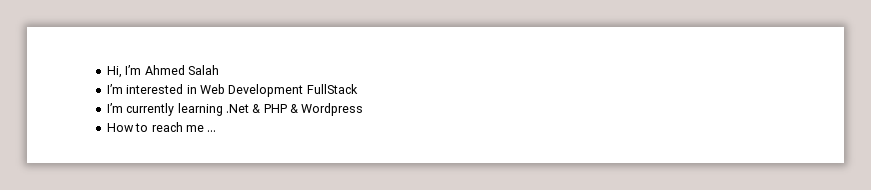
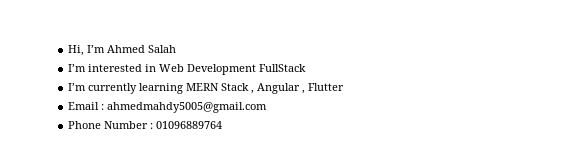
[225,103,364,116] [106,122,217,132] .Net & PHP & Wordpress // How to reach me ... -> [186,83,345,94] [68,102,268,113] [68,121,223,129] MERN Stack , Angular , Flutter // Email : ahmedmahdy5005@gmail.com // Phone Number : 01096889764

